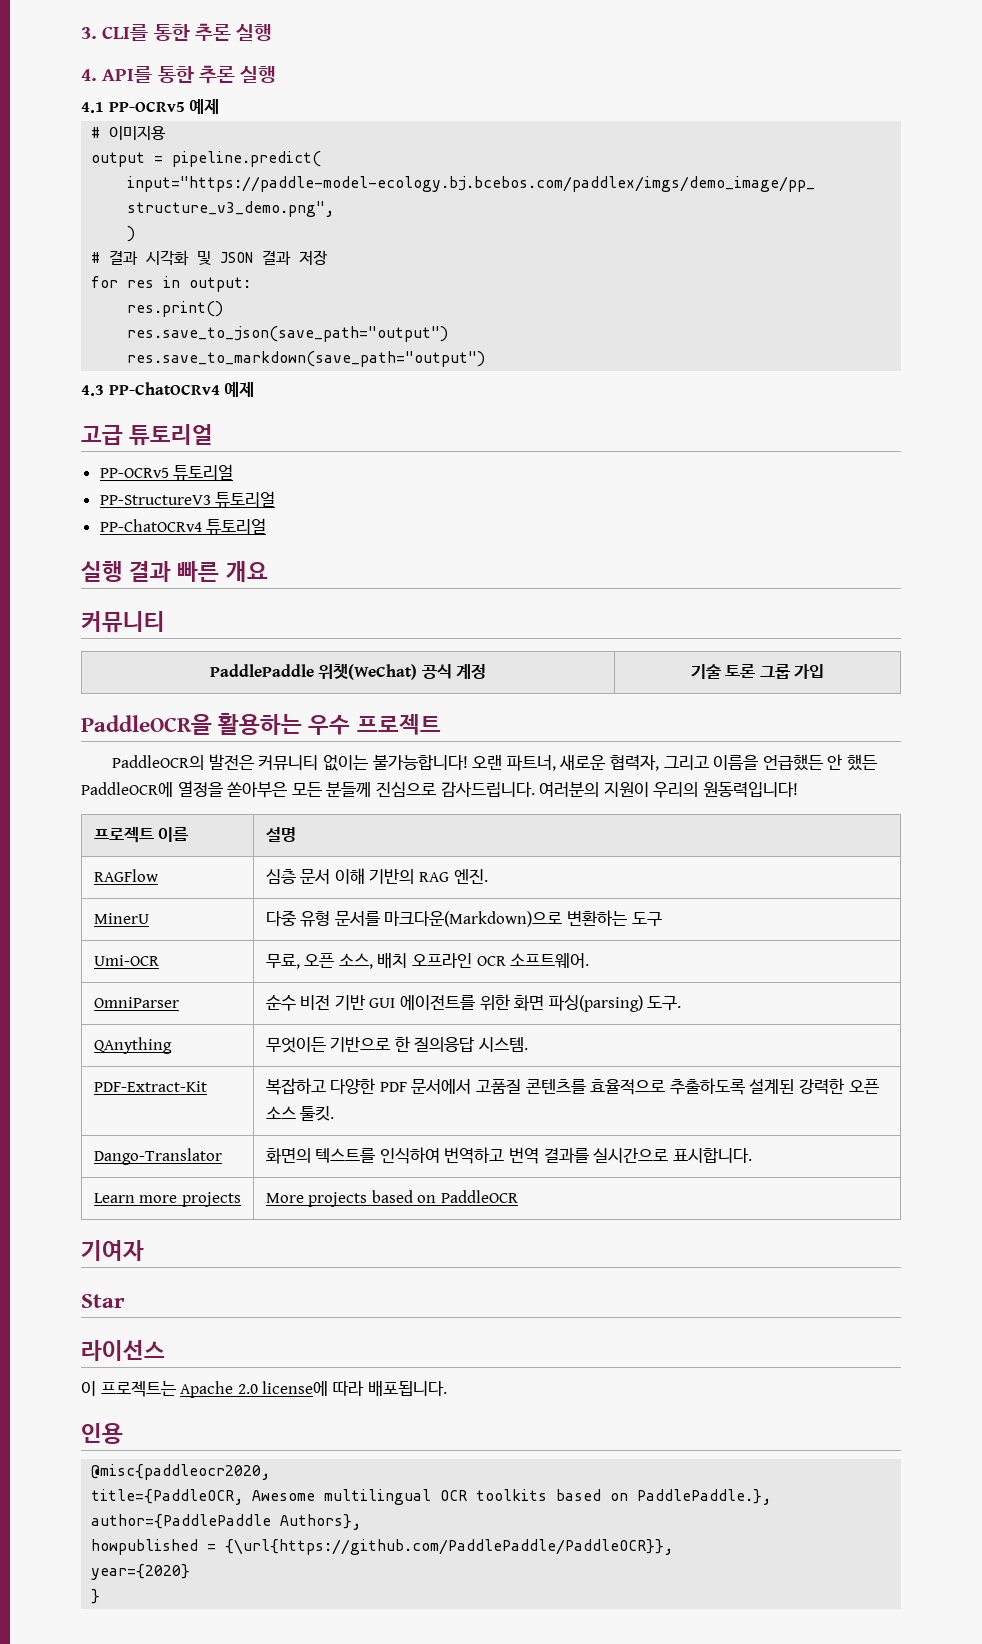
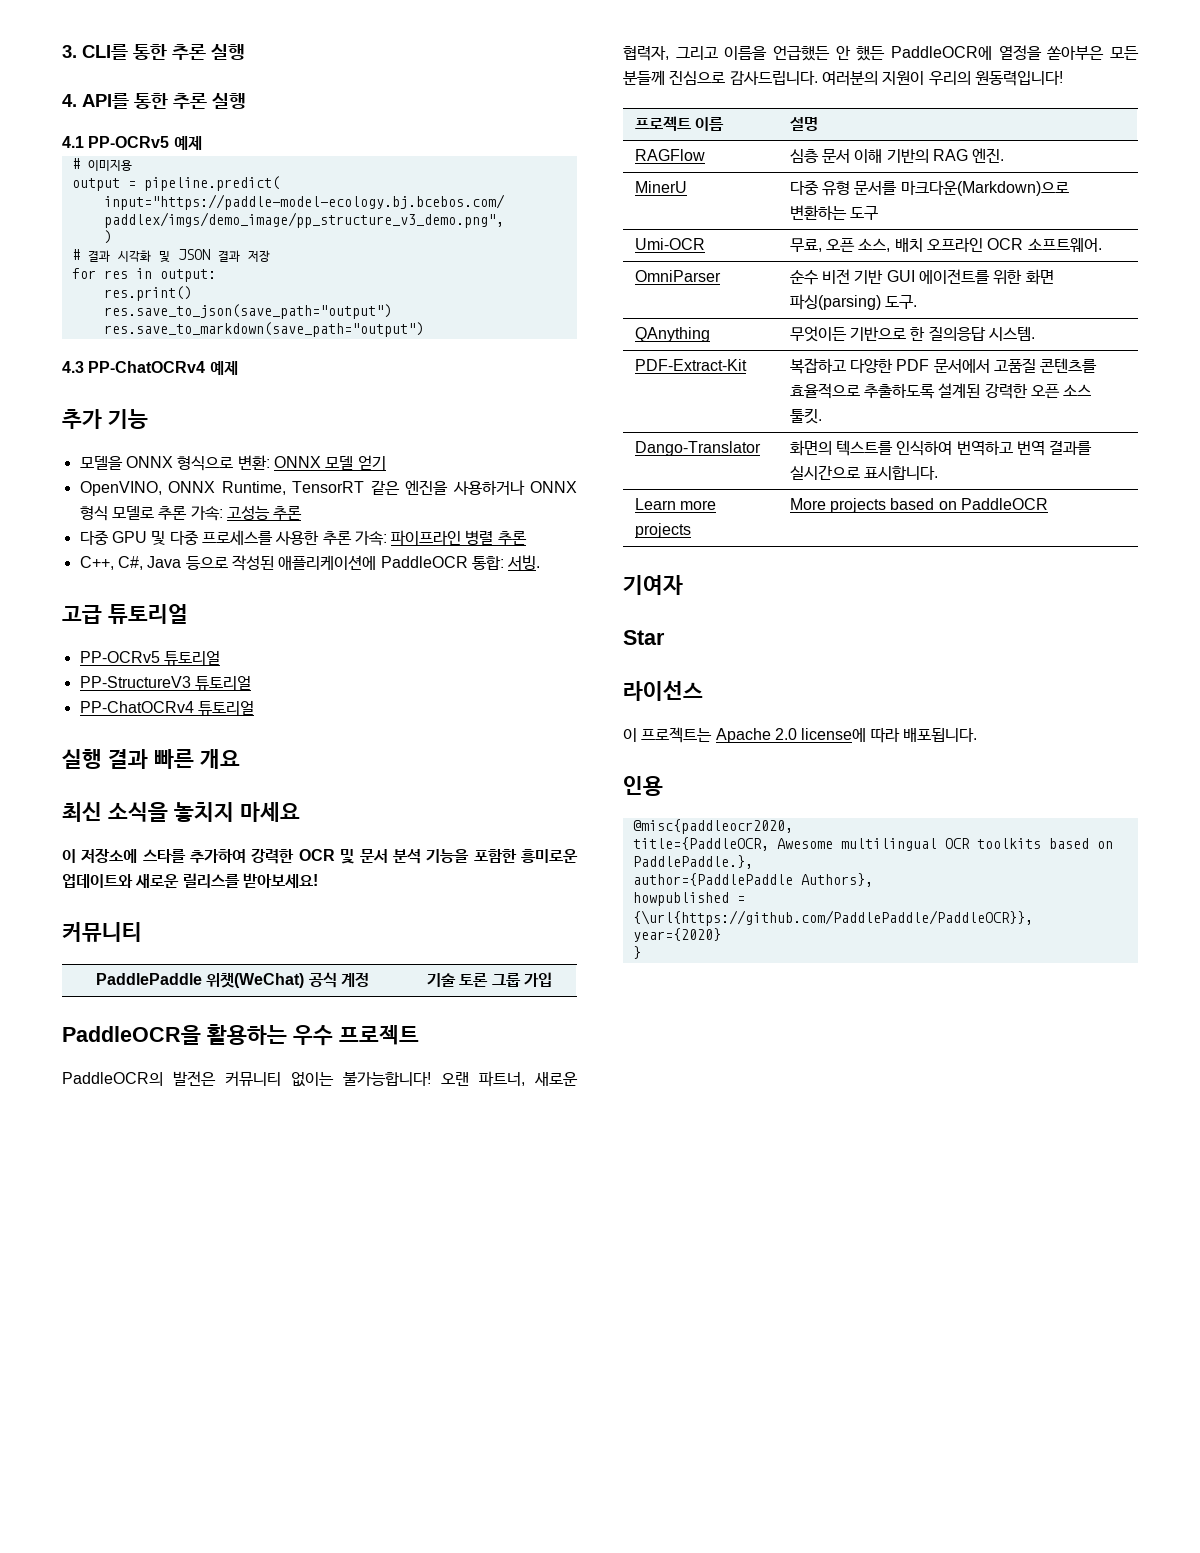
(255, 389) none -> [62,409,148,429] [79,455,386,471] [79,480,577,496] [79,505,303,521] [79,530,527,546] [79,555,541,571] // 추가 기능 // 모델을 ONNX 형식으로 변환: ONNX 모델 얻기 // OpenVINO, ONNX Runtime, TensorRT 같은 엔진을 사용하거나 ONNX 형식 모델로 추론 가속: 고성능 추론 // 다중 GPU 및 다중 프로세스를 사용한 추론 가속: 파이프라인 병렬 추론 // C++, C#, Java 등으로 작성된 애플리케이션에 PaddleOCR 통합: 서빙.
(268, 571) none -> [62,802,300,822] [62,848,579,864] [62,873,318,888] // 최신 소식을 놓치지 마세요 // 이 저장소에 스타를 추가하여 강력한 OCR 및 문서 분석 기능을 포함한 흥미로운 업데이트와 새로운 릴리스를 받아보세요!

